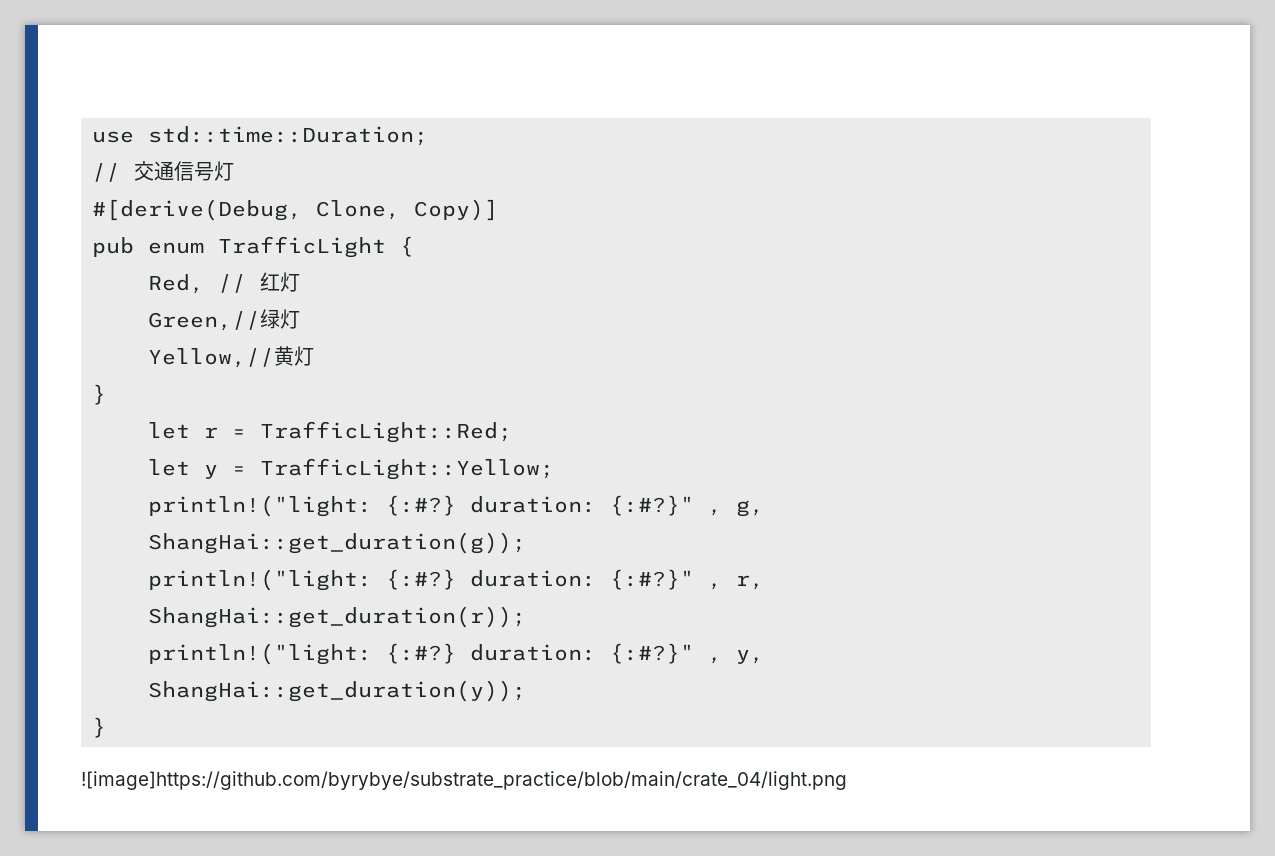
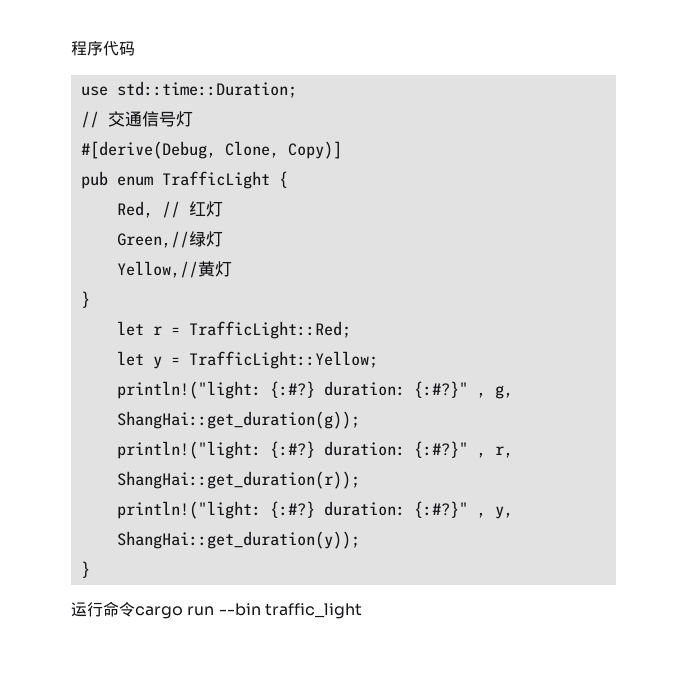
(92, 137) none -> [71,41,135,56] 程序代码 //
[81,771,847,790] ![image]https://github.com/byrybye/substrate_practice/blob/main/crate_04/light.png -> [71,601,362,619] 运行命令cargo run --bin traffic_light

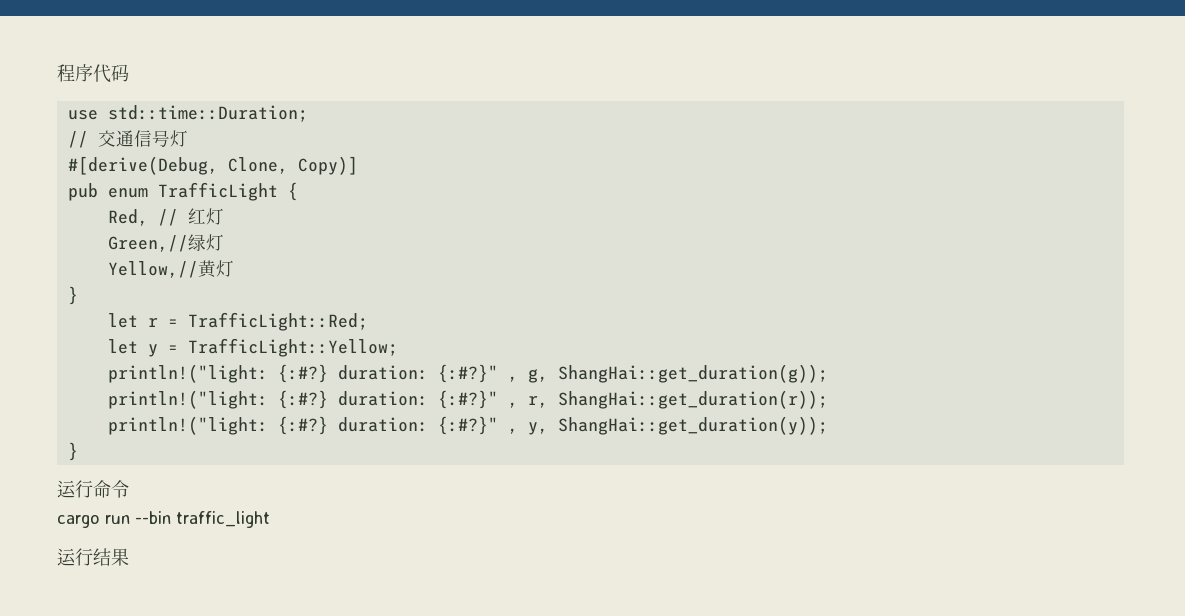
(135, 609) none -> (129, 489) //
(362, 611) none -> [57,548,129,566] // 运行结果

